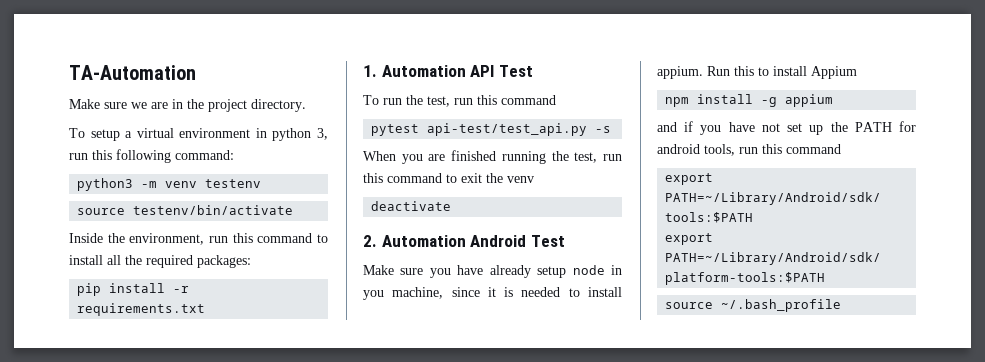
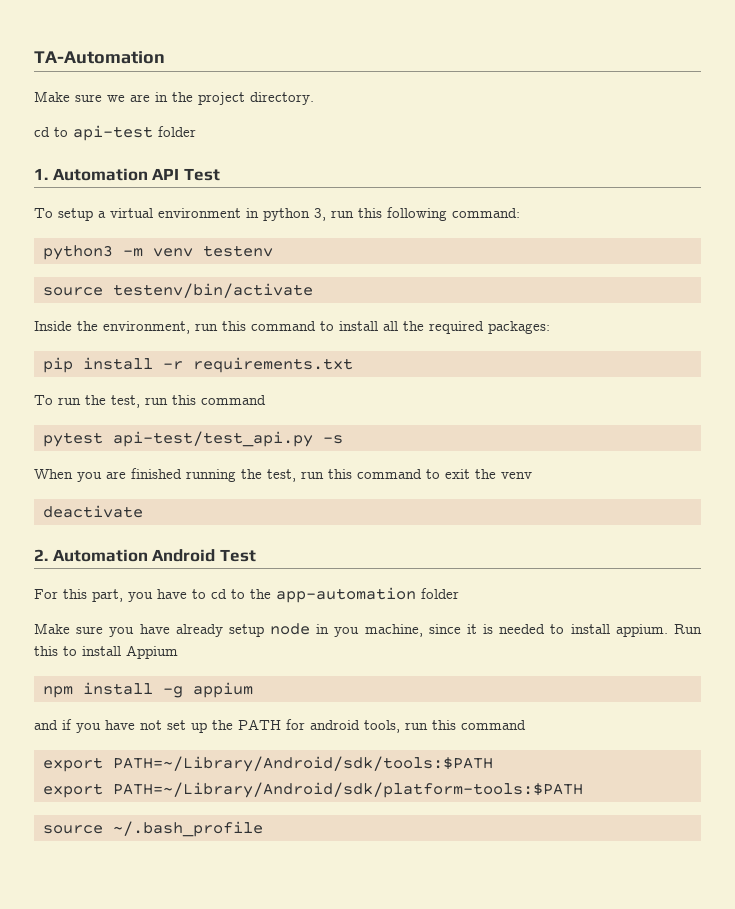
(306, 105) none -> [34,125,196,141] [34,168,220,181] // cd to api-test folder // 1. Automation API Test
[363,65,533,77] // 1. Automation API Test -> (353, 365) none
(565, 241) none -> [34,587,459,603] // For this part, you have to cd to the app-automation folder

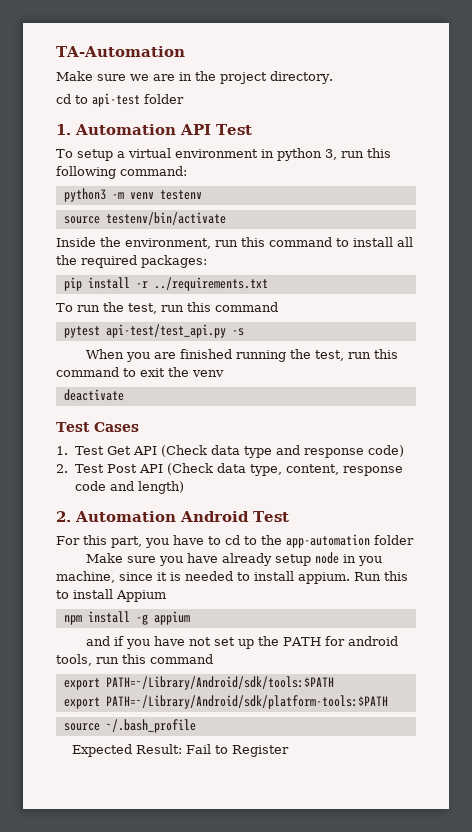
[192,357,353,373] requirements.txt -> [153,277,268,291] ../requirements.txt
(143, 511) none -> [56,422,139,432] [56,445,405,458] [56,463,404,476] [74,481,184,494] // Test Cases // 1. Test Get API (Check data type and response code) // 2. Test Post API (Check data type, content, response code and length)
(263, 829) none -> [71,744,289,757] // Expected Result: Fail to Register

